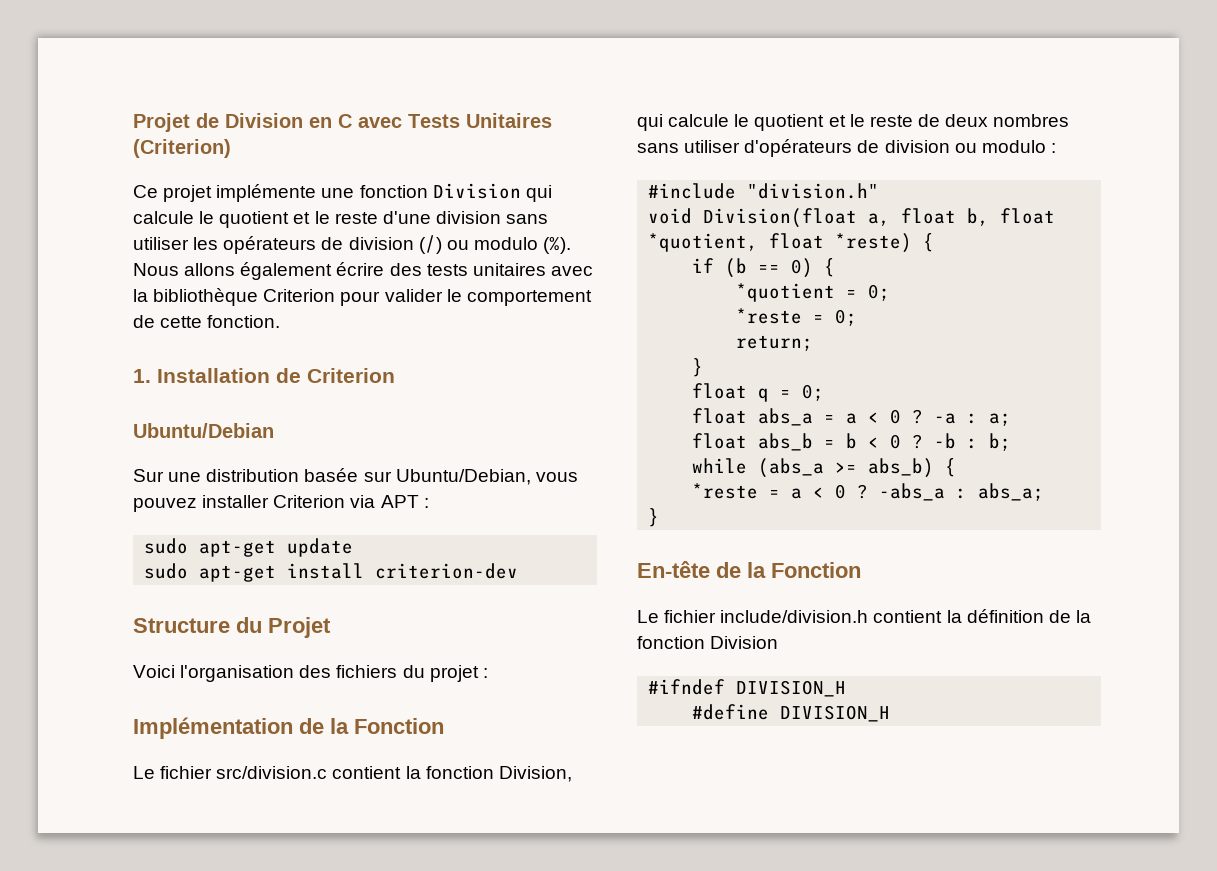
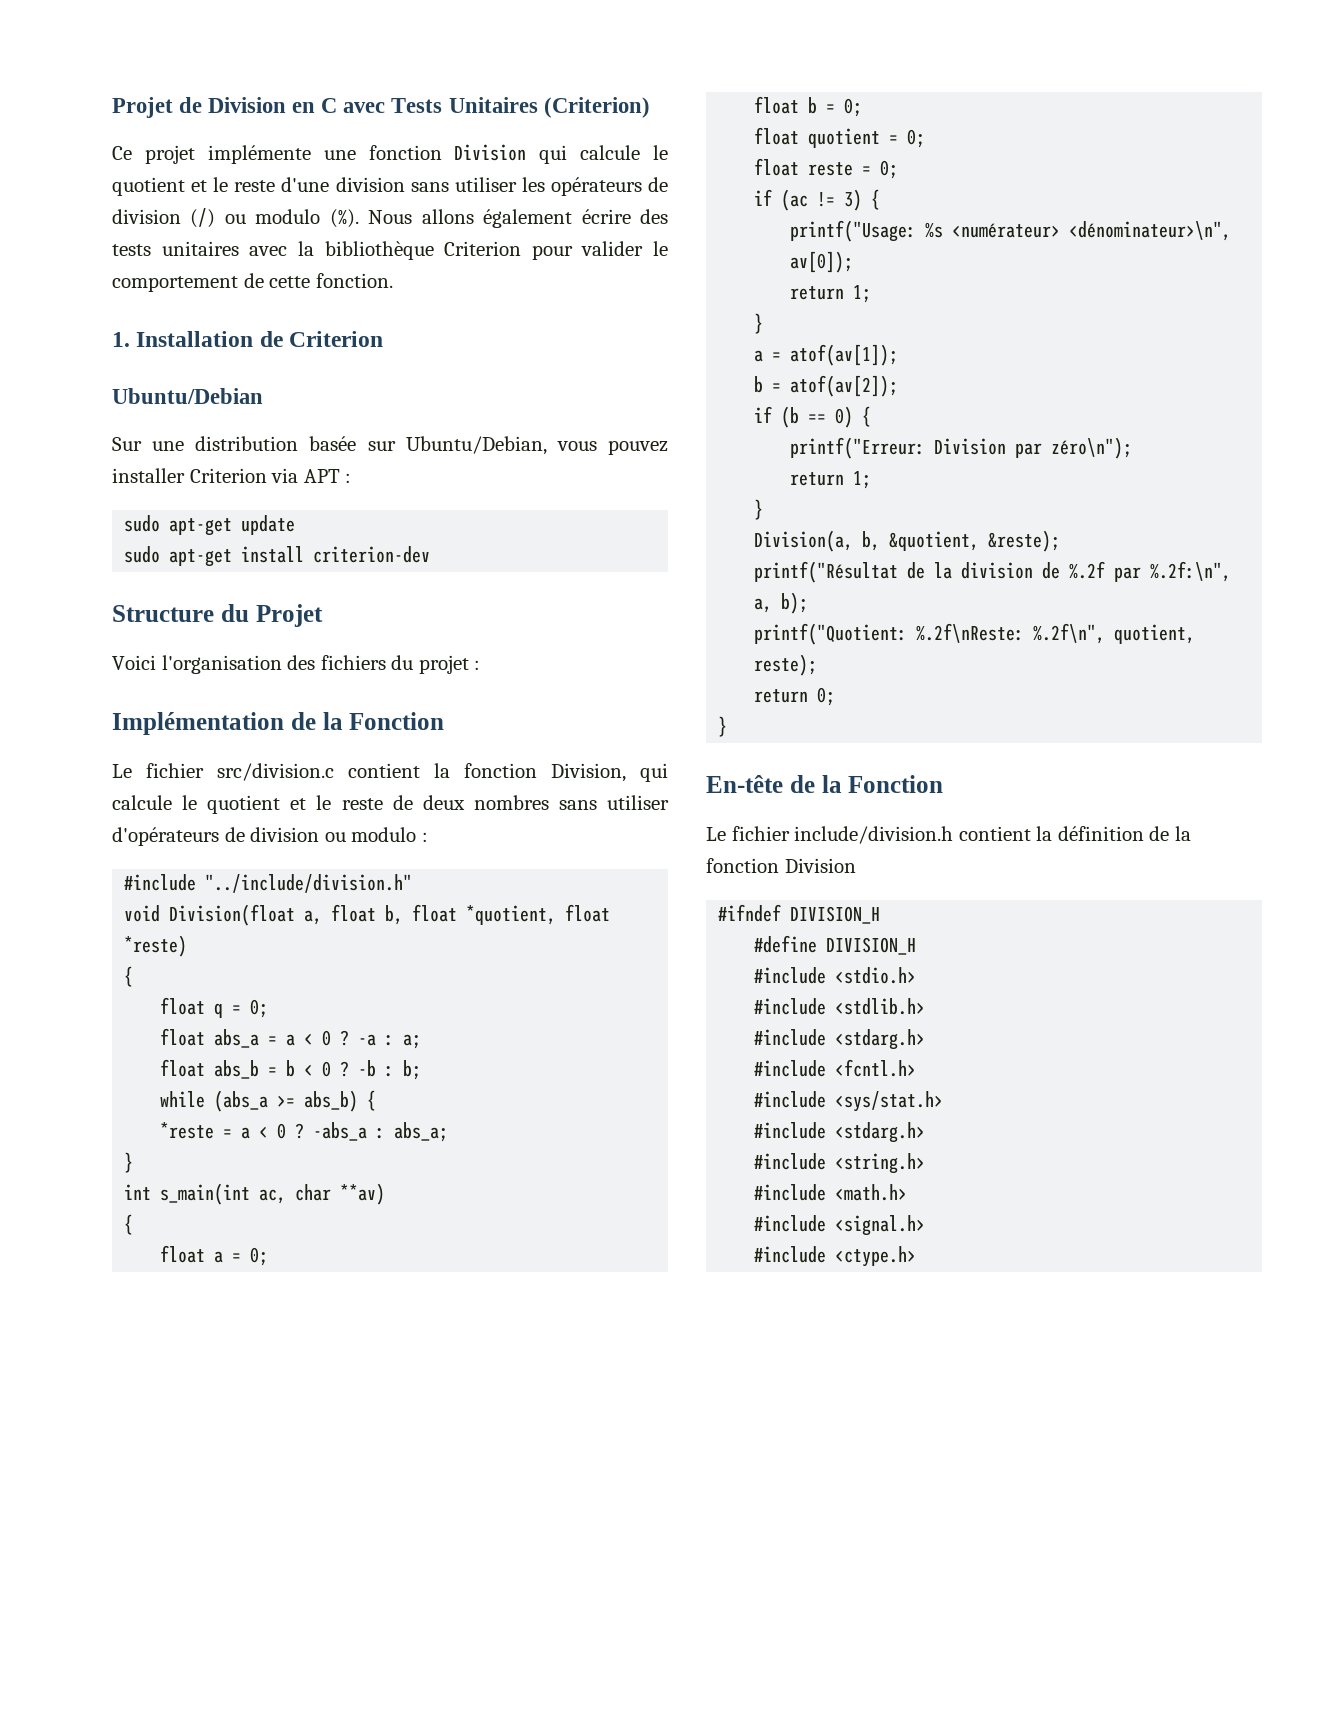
[747,183,880,199] "division.h" -> [205,874,413,893] "../include/division.h"
[923,233,935,252] [692,258,836,278] [736,283,891,302] [736,308,858,326] [736,335,814,351] [692,358,704,377] { // if (b == 0) { // *quotient = 0; // *reste = 0; // return; // } -> [124,966,134,987] // {
(660, 517) none -> [124,1183,386,1205] [124,1214,134,1235] [160,1245,269,1266] [754,96,863,117] [754,127,926,148] [754,158,899,179] [754,189,881,211] [790,220,1232,242] [790,251,854,273] [790,285,872,303] [754,313,764,334] [754,344,899,366] [754,375,899,397] [754,406,872,428] [790,437,1133,459] [790,471,872,489] [754,499,764,520] [754,530,1061,552] [754,561,1232,583] [754,592,809,614] [754,623,1196,645] [754,654,818,676] [754,687,836,706] [718,716,728,737] // int s_main(int ac, char **av) // { // float a = 0; // float b = 0; // float quotient = 0; // float reste = 0; // if (ac != 3) { // printf("Usage: %s <numérateur> <dénominateur>\n", av[0]); // return 1; // } // a = atof(av[1]); // b = atof(av[2]); // if (b == 0) { // printf("Erreur: Division par zéro\n"); // return 1; // } // Division(a, b, &quotient, &reste); // printf("Résultat de la division de %.2f par %.2f:\n", a, b); // printf("Quotient: %.2f\nReste: %.2f\n", quotient, reste); // return 0; // }
(891, 713) none -> [754,967,917,984] [754,998,926,1015] [754,1029,926,1050] [754,1059,917,1077] [754,1091,944,1112] [754,1122,926,1143] [754,1153,926,1174] [754,1184,908,1201] [754,1215,926,1236] [754,1246,917,1267] // #include <stdio.h> // #include <stdlib.h> // #include <stdarg.h> // #include <fcntl.h> // #include <sys/stat.h> // #include <stdarg.h> // #include <string.h> // #include <math.h> // #include <signal.h> // #include <ctype.h>

